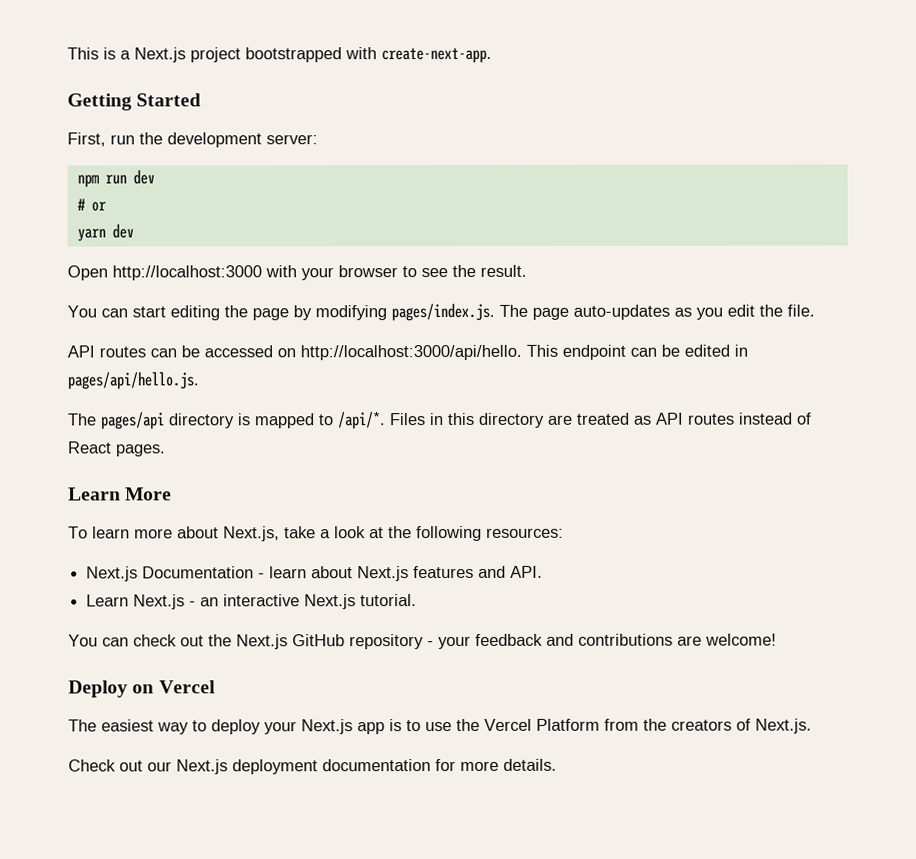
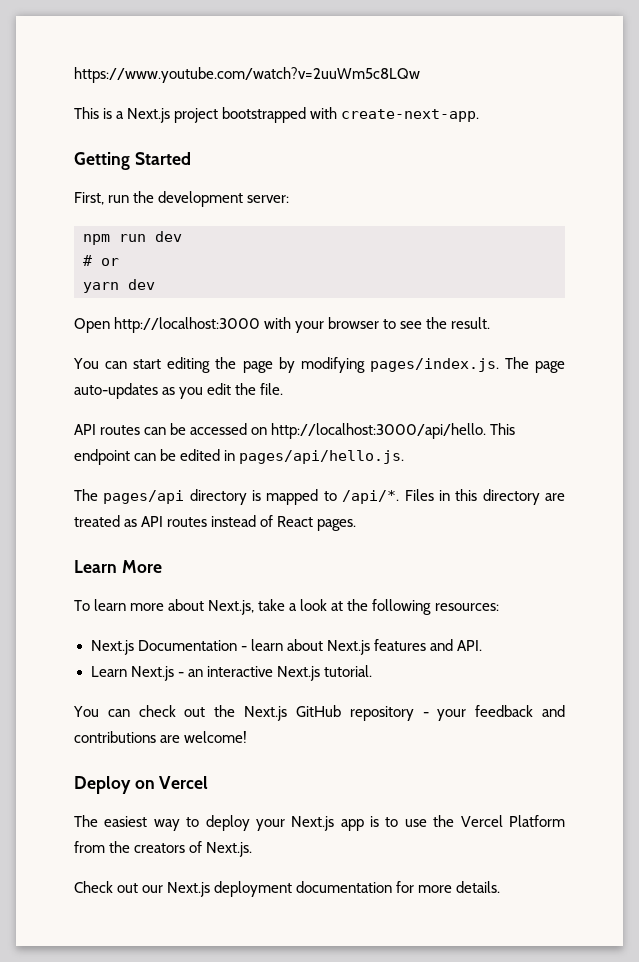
(67, 53) none -> [74,67,420,83] https://www.youtube.com/watch?v=2uuWm5c8LQw //

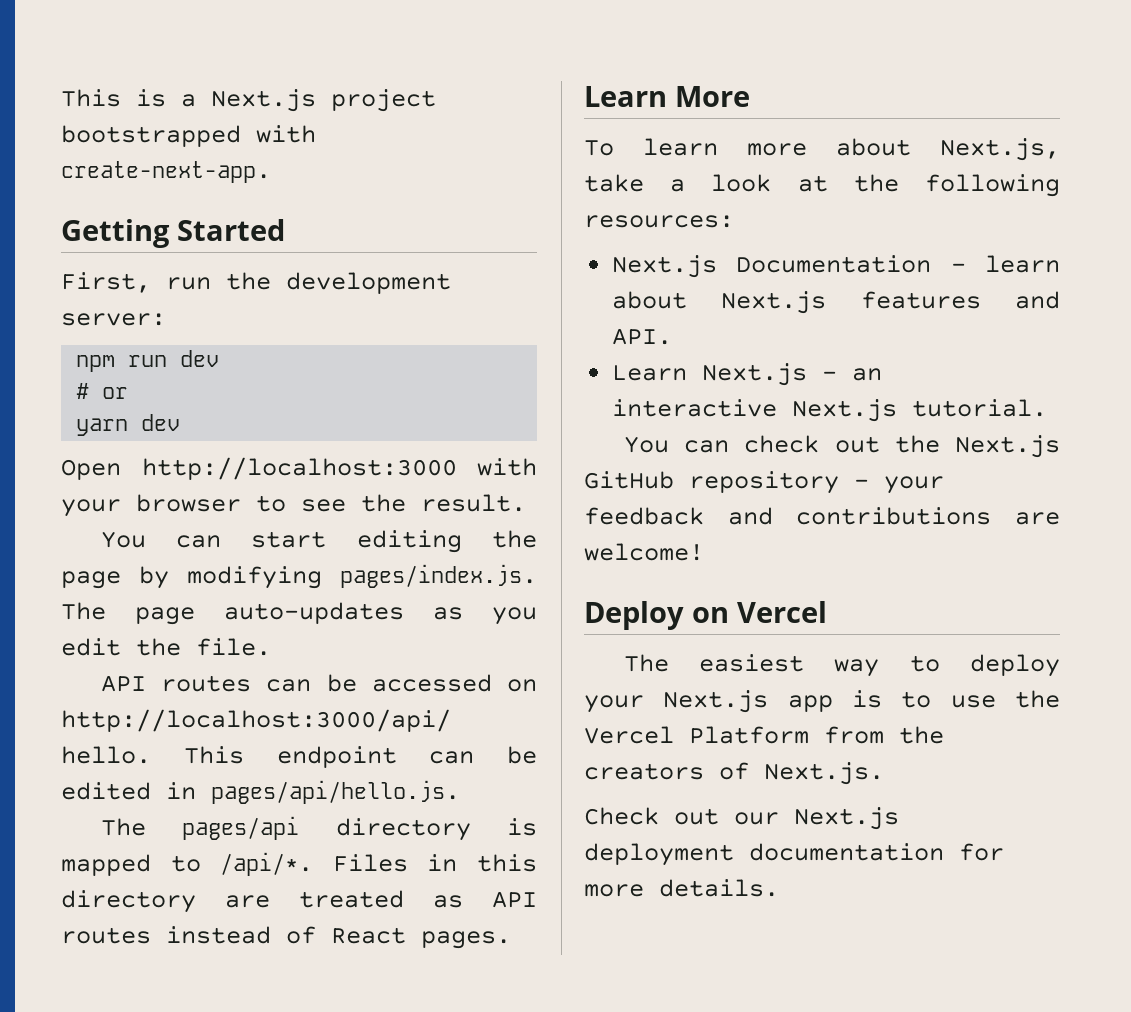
[74,67,420,83] https://www.youtube.com/watch?v=2uuWm5c8LQw // -> (61, 98) none

